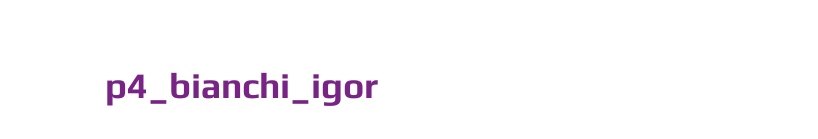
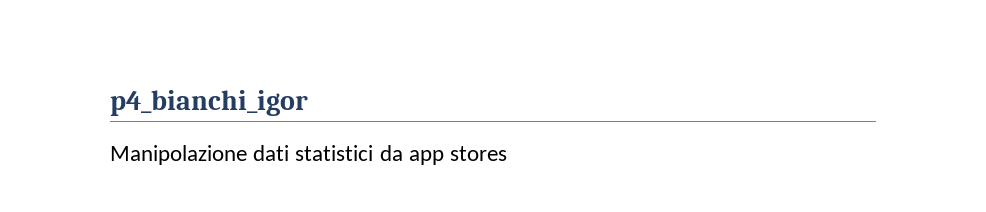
(378, 89) none -> [110,145,508,165] // Manipolazione dati statistici da app stores

